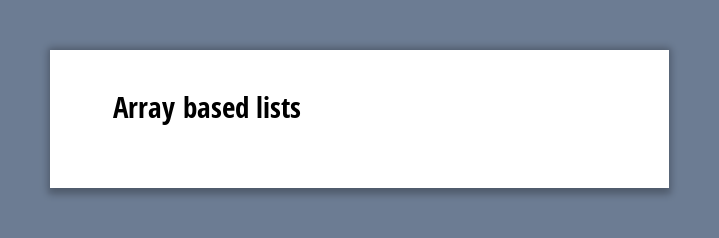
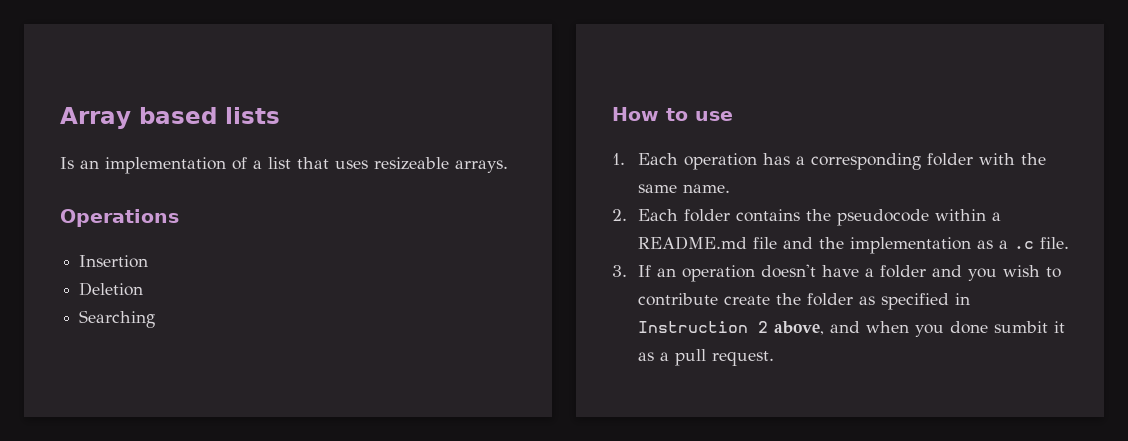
(302, 107) none -> [60,157,508,174] [60,209,179,227] [79,255,149,268] [79,282,144,296] [79,310,156,328] [612,107,733,121] [612,153,1047,170] [638,184,731,193] [612,209,1002,226] [638,236,1070,254] [612,264,1062,282] [638,293,971,310] [638,321,1066,337] [638,349,775,366] // Is an implementation of a list that uses resizeable arrays. // Operations // Insertion // Deletion // Searching // How to use // 1. Each operation has a corresponding folder with the same name. // 2. Each folder contains the pseudocode within a README.md file and the implementation as a .c file. // 3. If an operation doesn't have a folder and you wish to contribute create the folder as specified in Instruction 2 above, and when you done sumbit it as a pull request.

